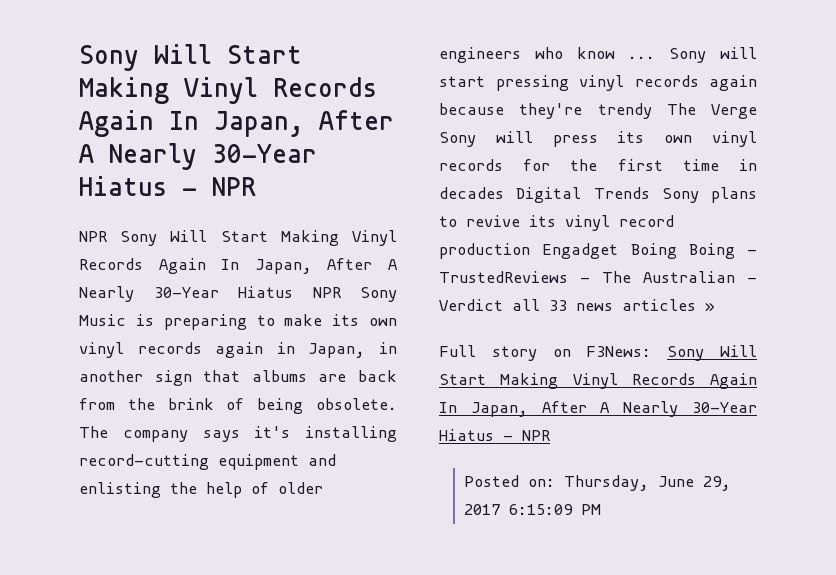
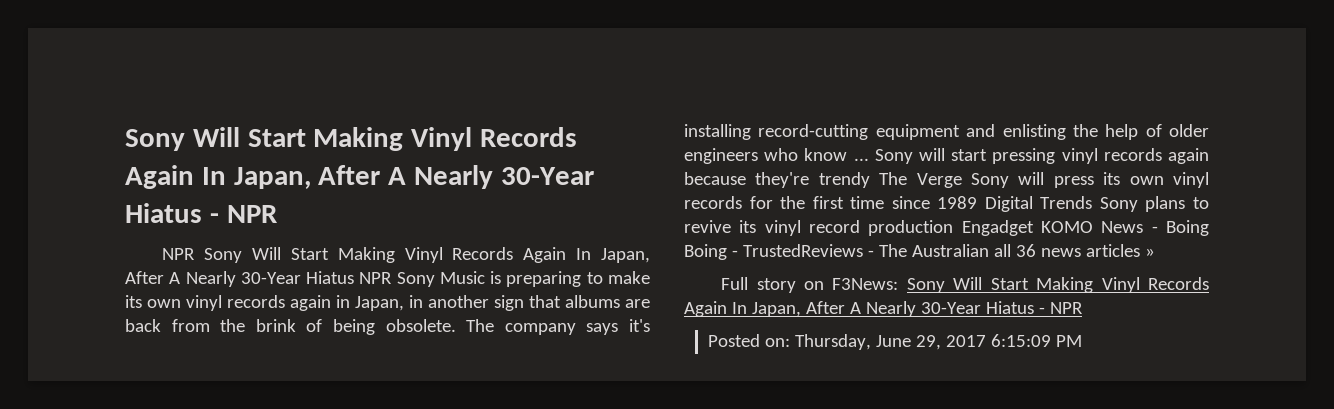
[739,159,757,171] [439,187,504,199] in decades -> [891,196,978,209] since 1989
(619, 251) none -> [1041,221,1158,233] KOMO News -
[747,277,757,283] [439,299,567,311] - Verdict all 33 -> [993,244,1036,257] all 36

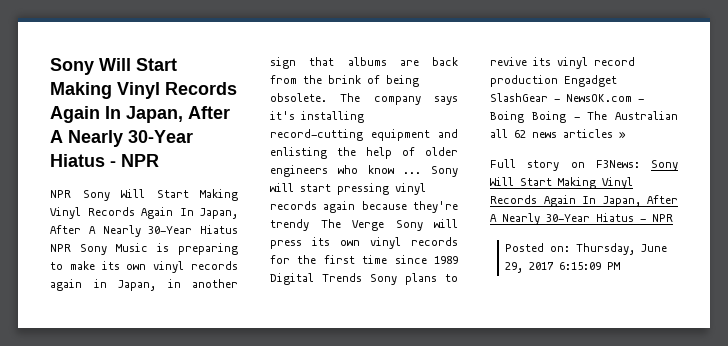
[1041,221,1144,233] KOMO News -> [490,93,632,102] SlashGear - NewsOK.com
[742,244,874,257] TrustedReviews - -> (580, 118) none
[1015,244,1036,257] 36 -> [514,130,526,138] 62

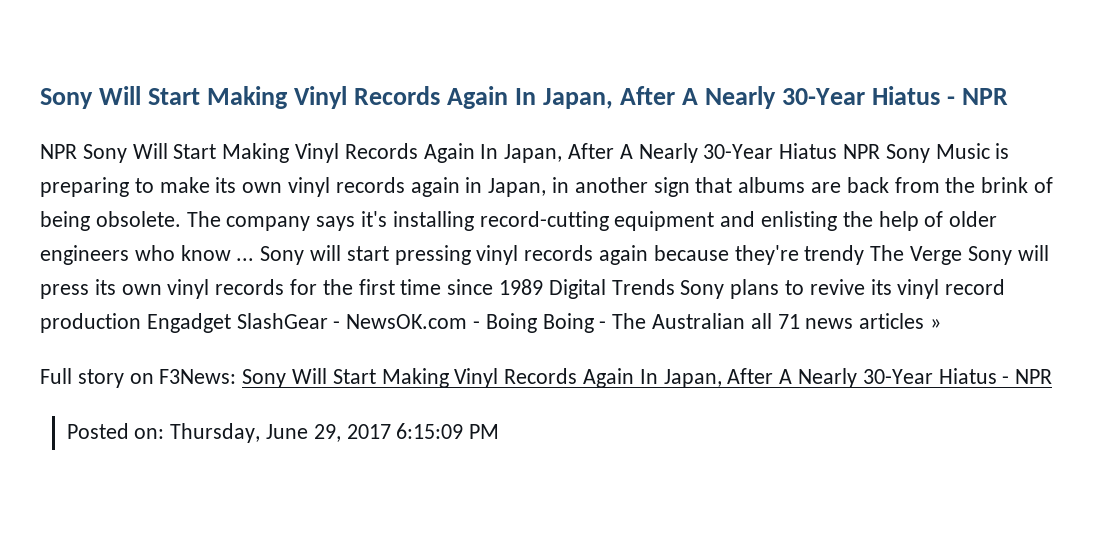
[514,130,526,138] 62 -> [777,314,800,329] 71

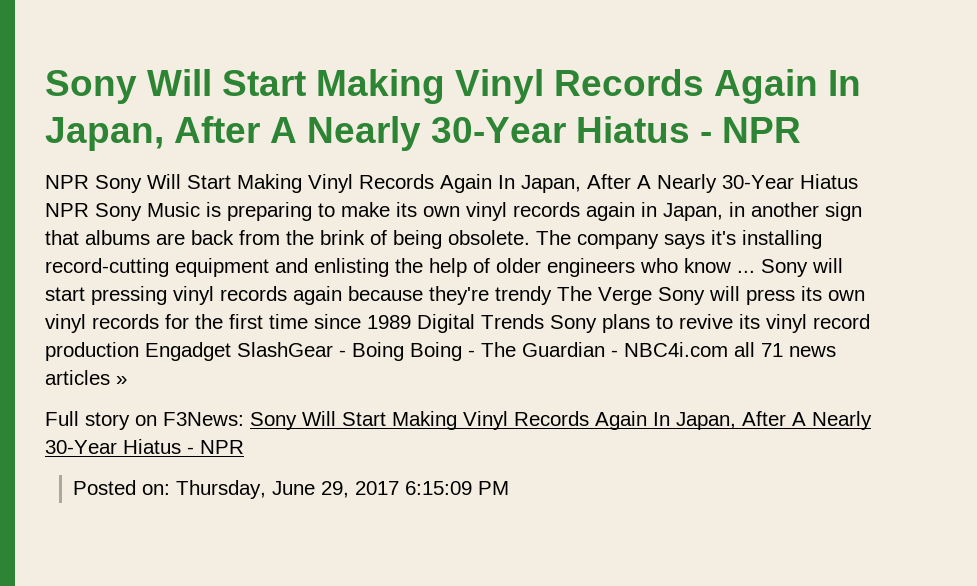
[346,314,481,329] NewsOK.com - -> (346, 353) none
[652,313,746,329] Australian -> [522,342,728,357] Guardian - NBC4i.com

